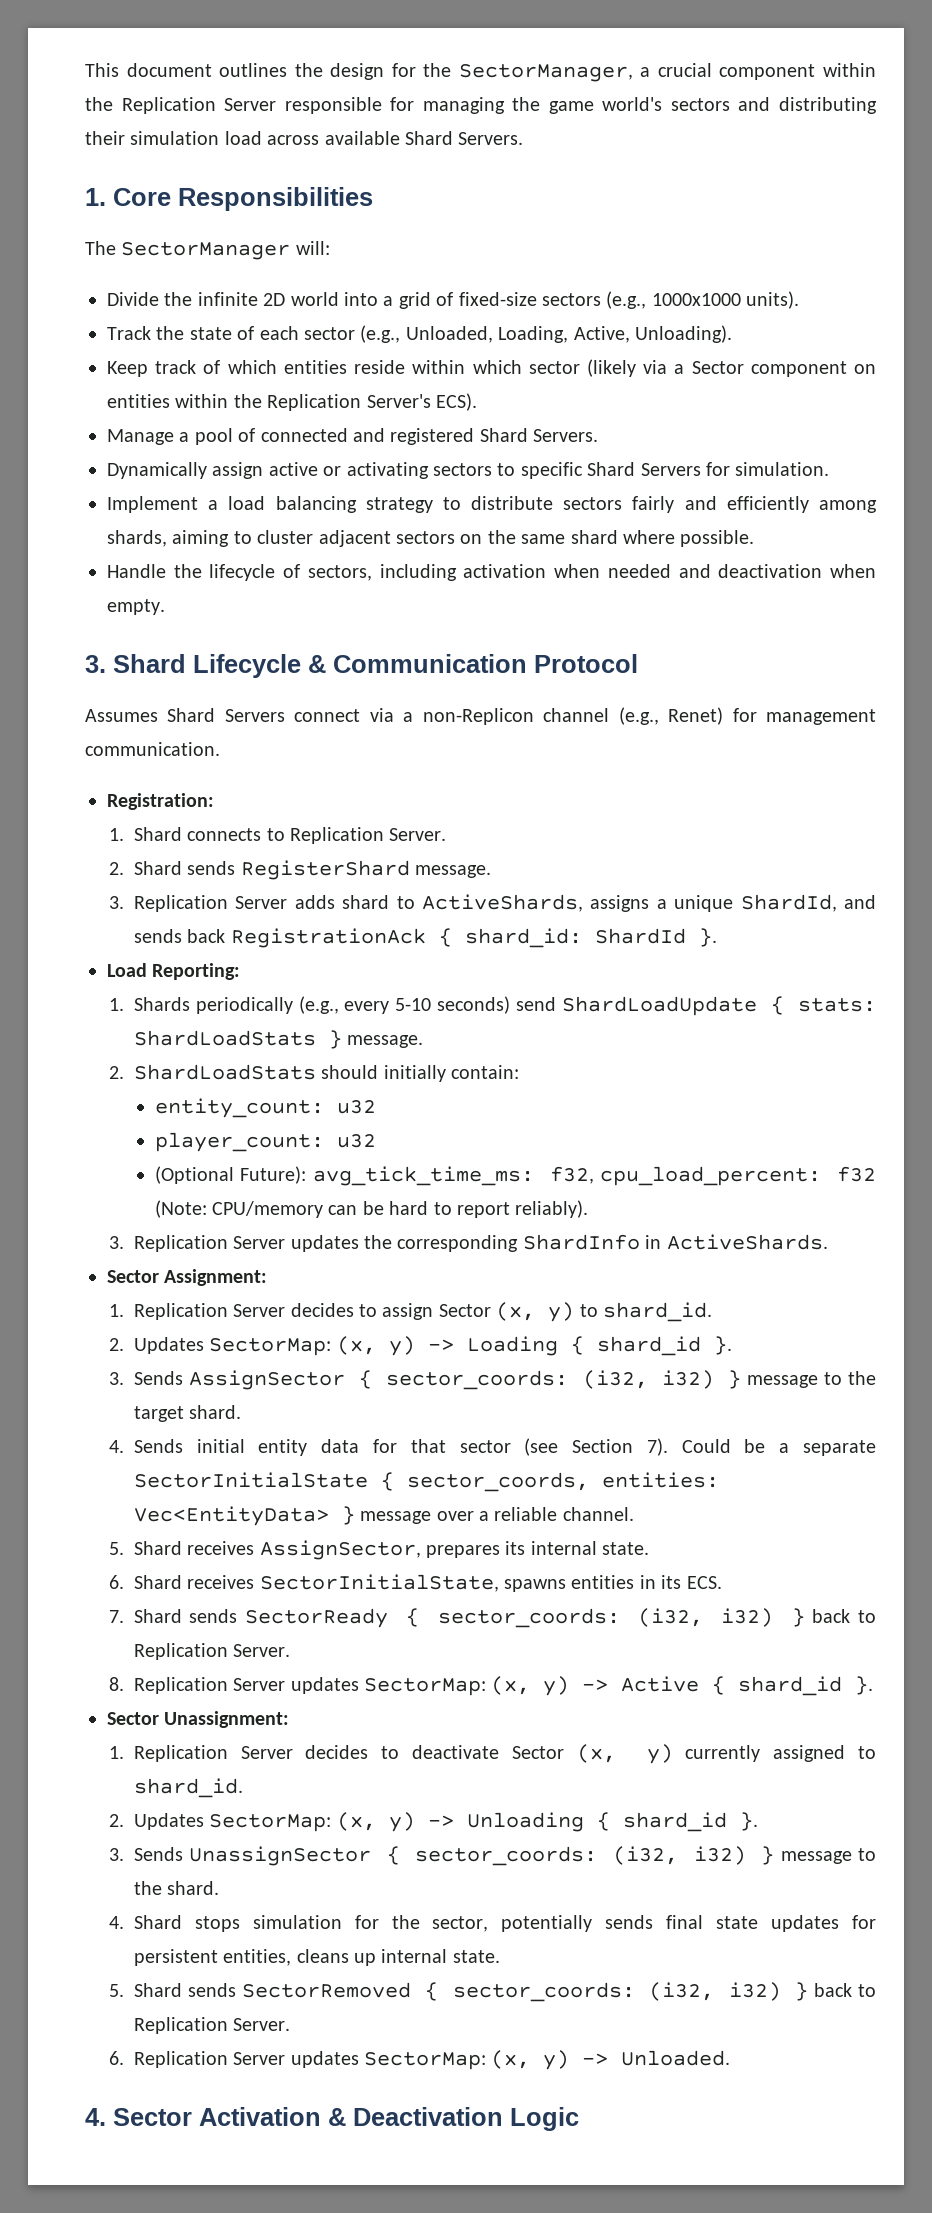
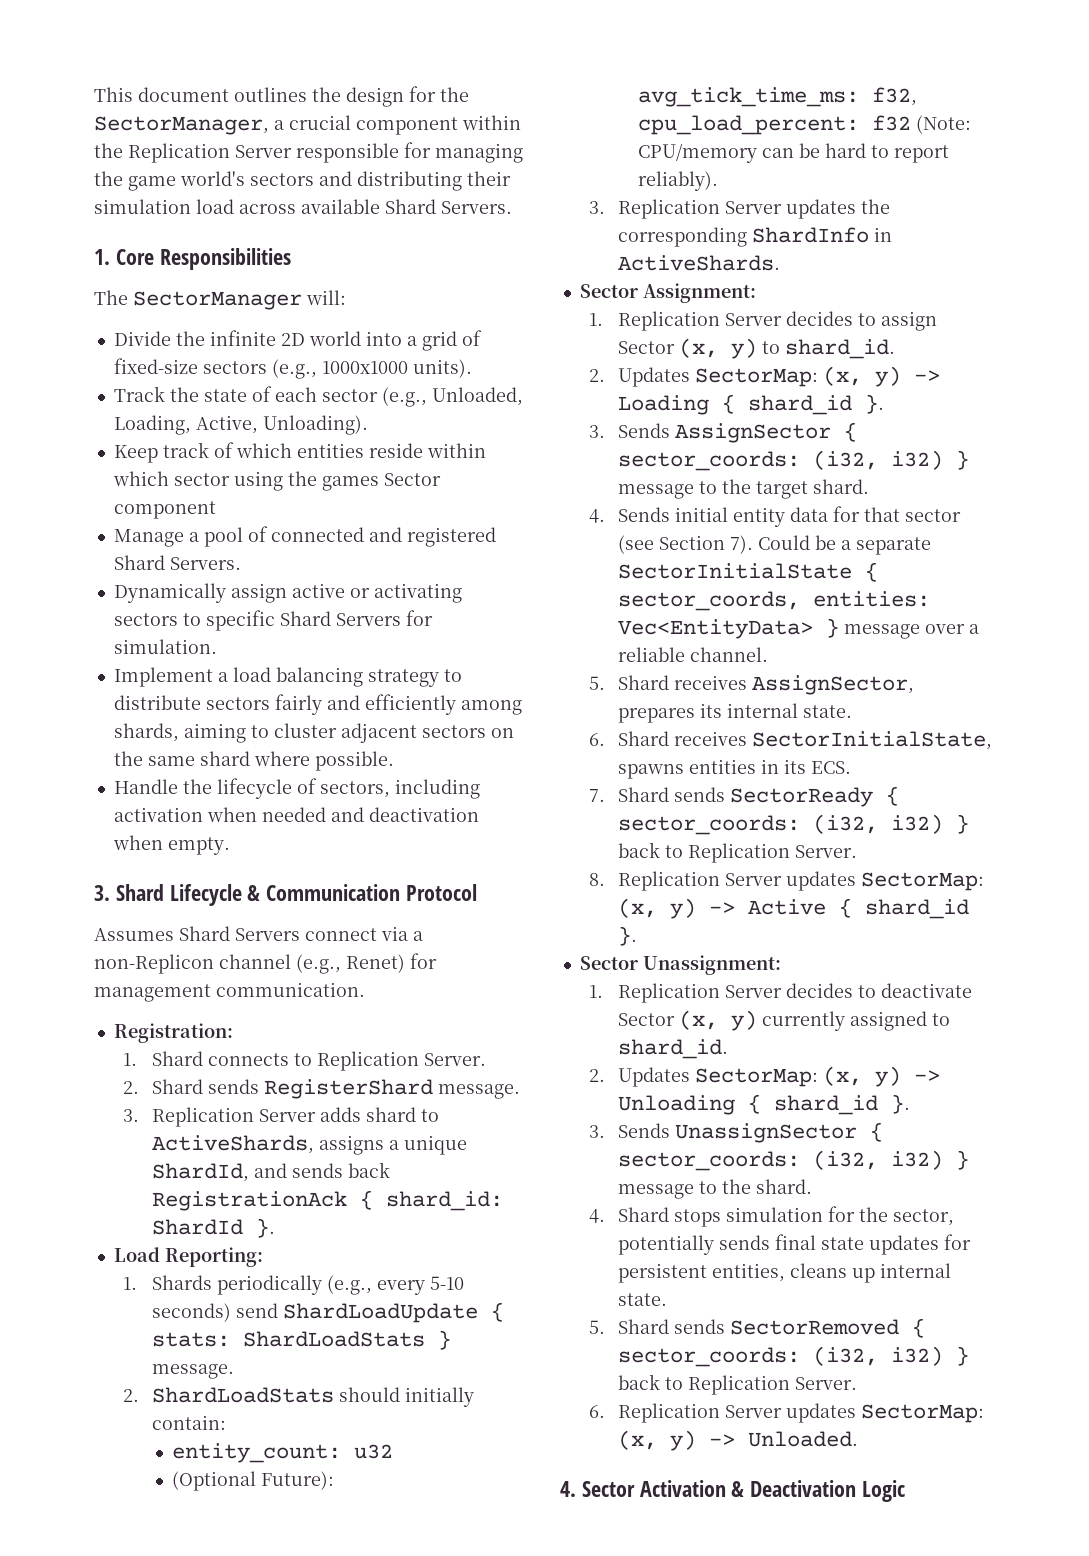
[586,359,685,377] (likely via a -> [233,471,379,491] using the games
[853,364,876,374] [107,393,477,411] on entities within the Replication Server's ECS). -> (216, 510) none
[154,1132,376,1152] // player_count: u32 -> (393, 1451) none

